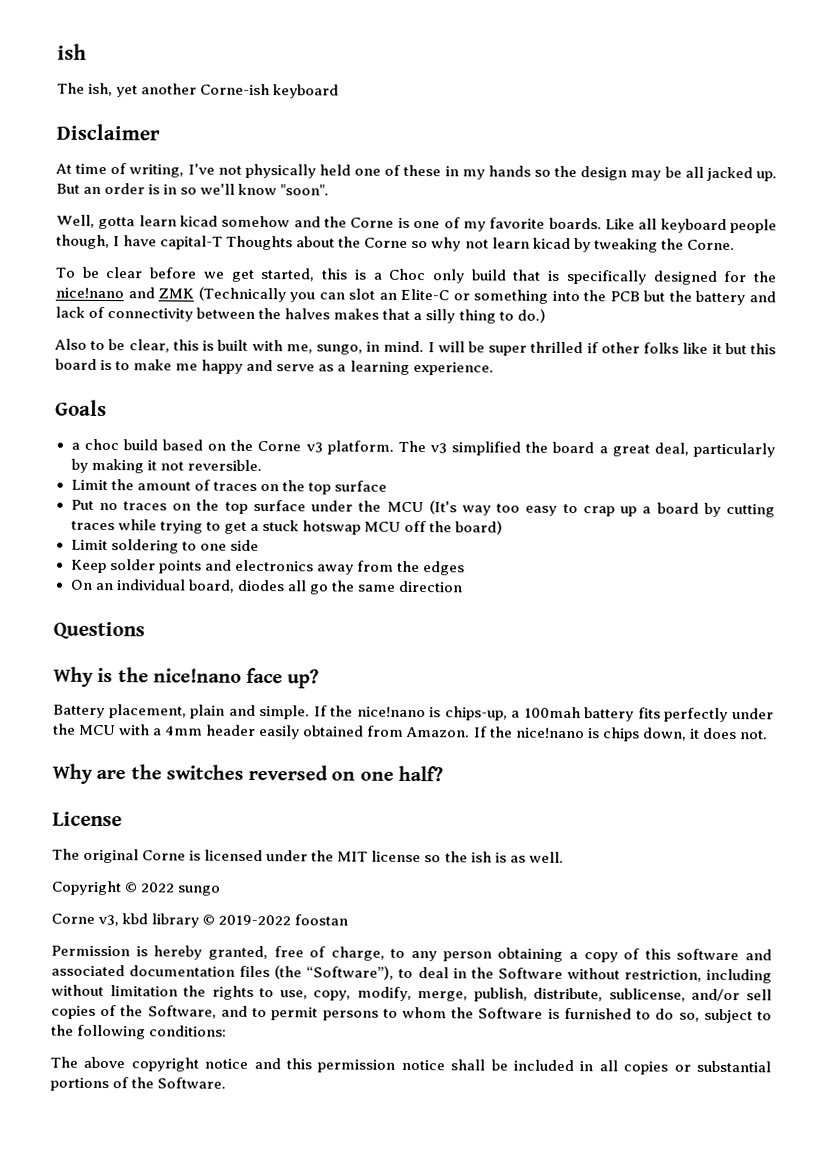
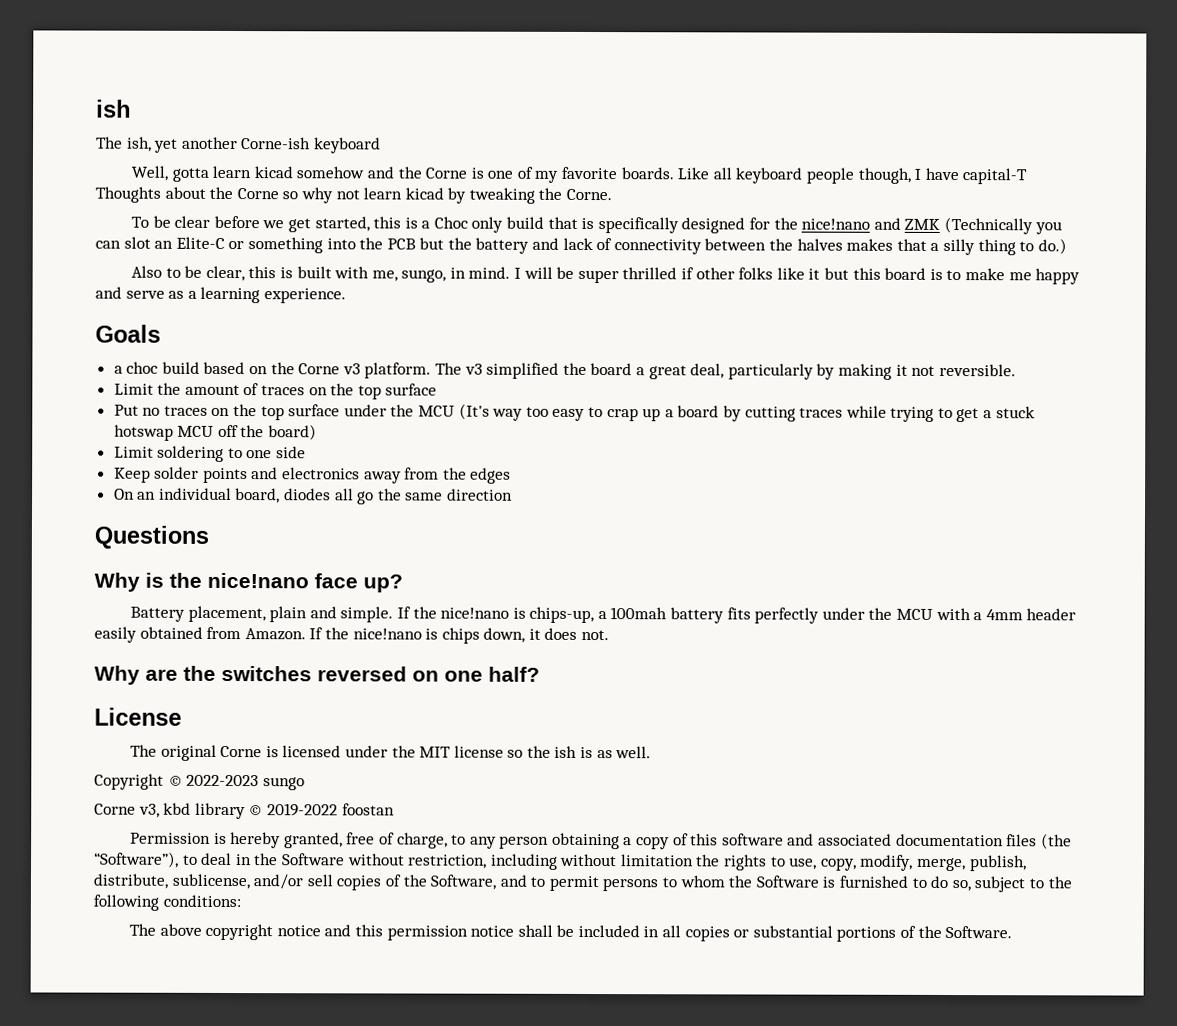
[56,123,160,141] [55,163,777,182] [56,182,330,196] // Disclaimer // At time of writing, I've not physically held one of these in my hands so the design may be all jacked up. But an order is in so we'll know "soon". -> (381, 145) none
[140,882,176,893] 2022 -> [186,774,260,787] 2022-2023

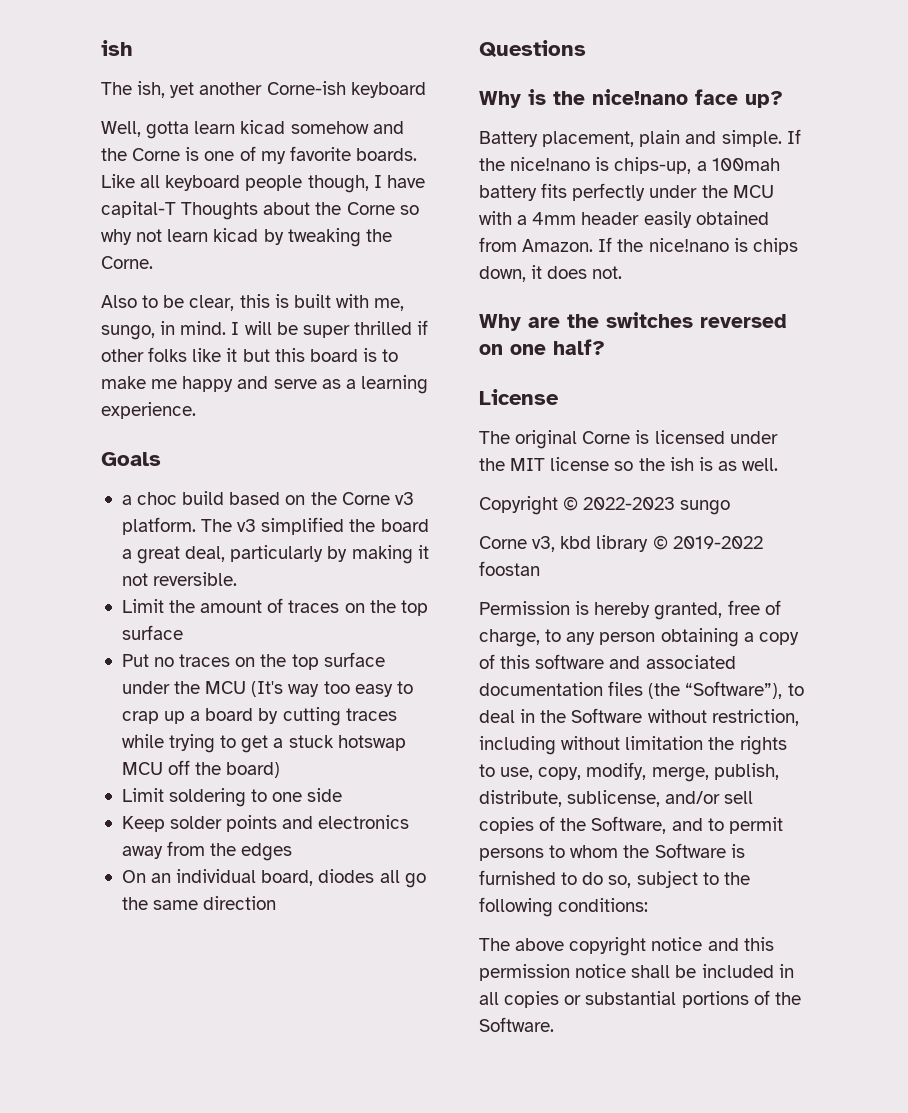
[130,215,1062,235] [95,236,1067,256] // To be clear before we get started, this is a Choc only build that is specifically designed for the nice!nano and ZMK (Technically you can slot an Elite-C or something into the PCB but the battery and lack of connectivity between the halves makes that a silly thing to do.) -> (153, 262) none

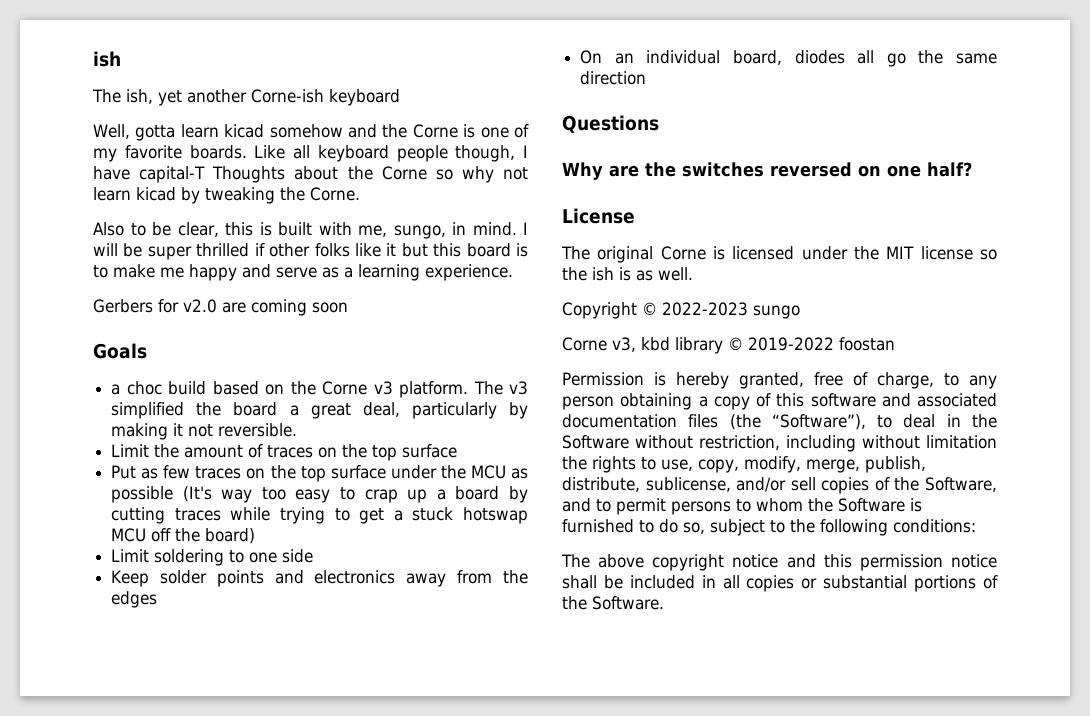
(196, 410) none -> [93,299,348,316] // Gerbers for v2.0 are coming soon
[154,657,175,667] no -> [141,465,191,479] as few
(247, 687) none -> [511,468,528,479] [111,486,174,503] as possible
[479,89,783,108] [479,129,801,147] [479,157,780,174] [479,183,774,201] [479,211,769,228] [479,237,798,255] [479,265,623,282] // Why is the nice!nano face up? // Battery placement, plain and simple. If the nice!nano is chips-up, a 100mah battery fits perfectly under the MCU with a 4mm header easily obtained from Amazon. If the nice!nano is chips down, it does not. -> (659, 124) none

